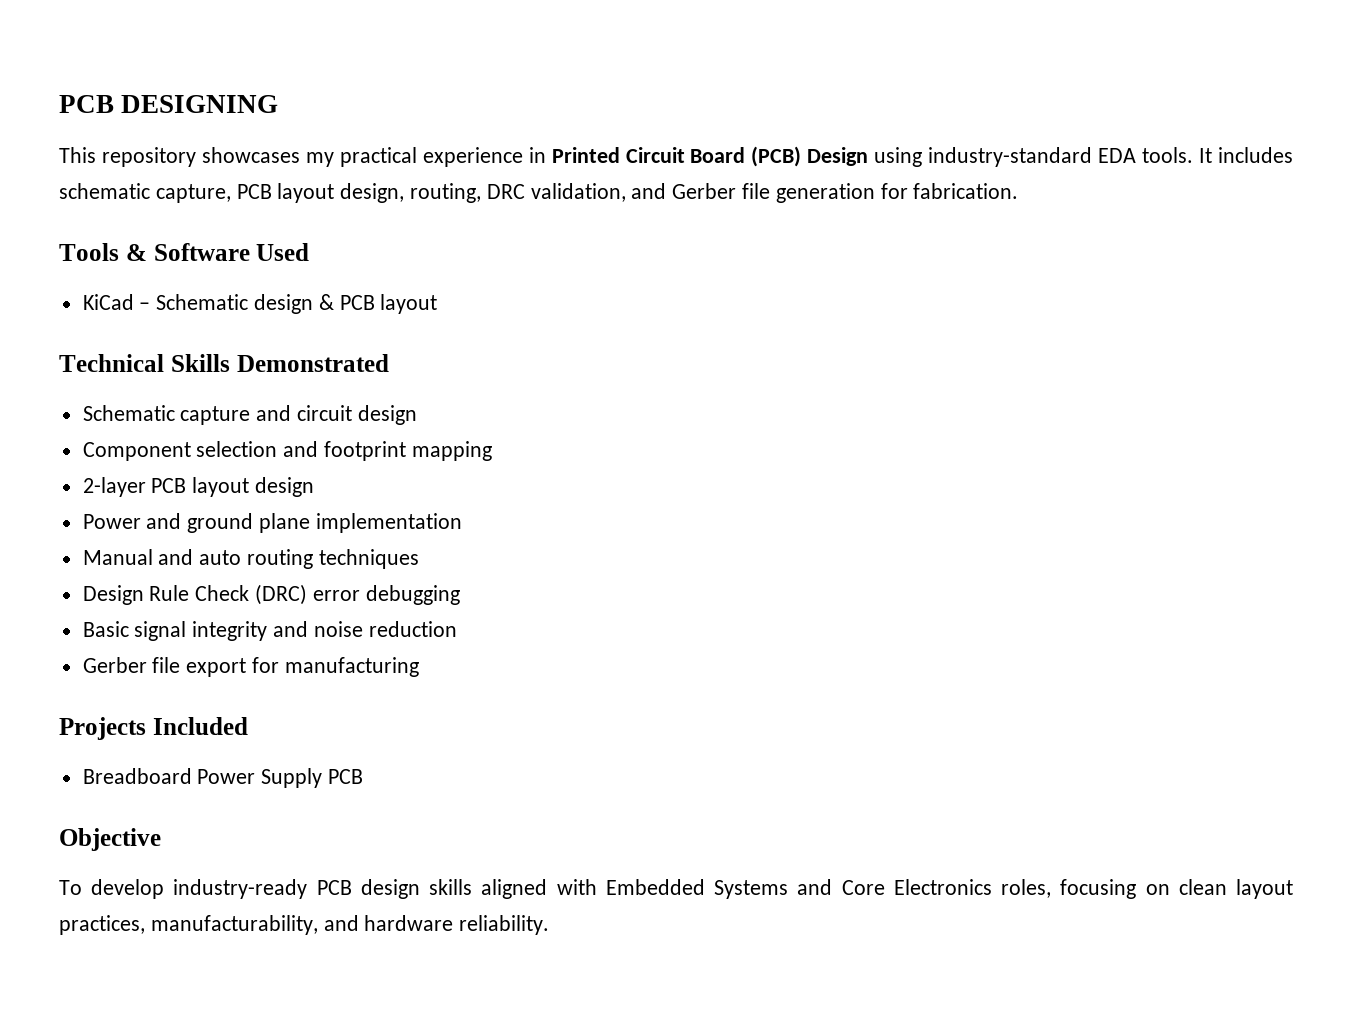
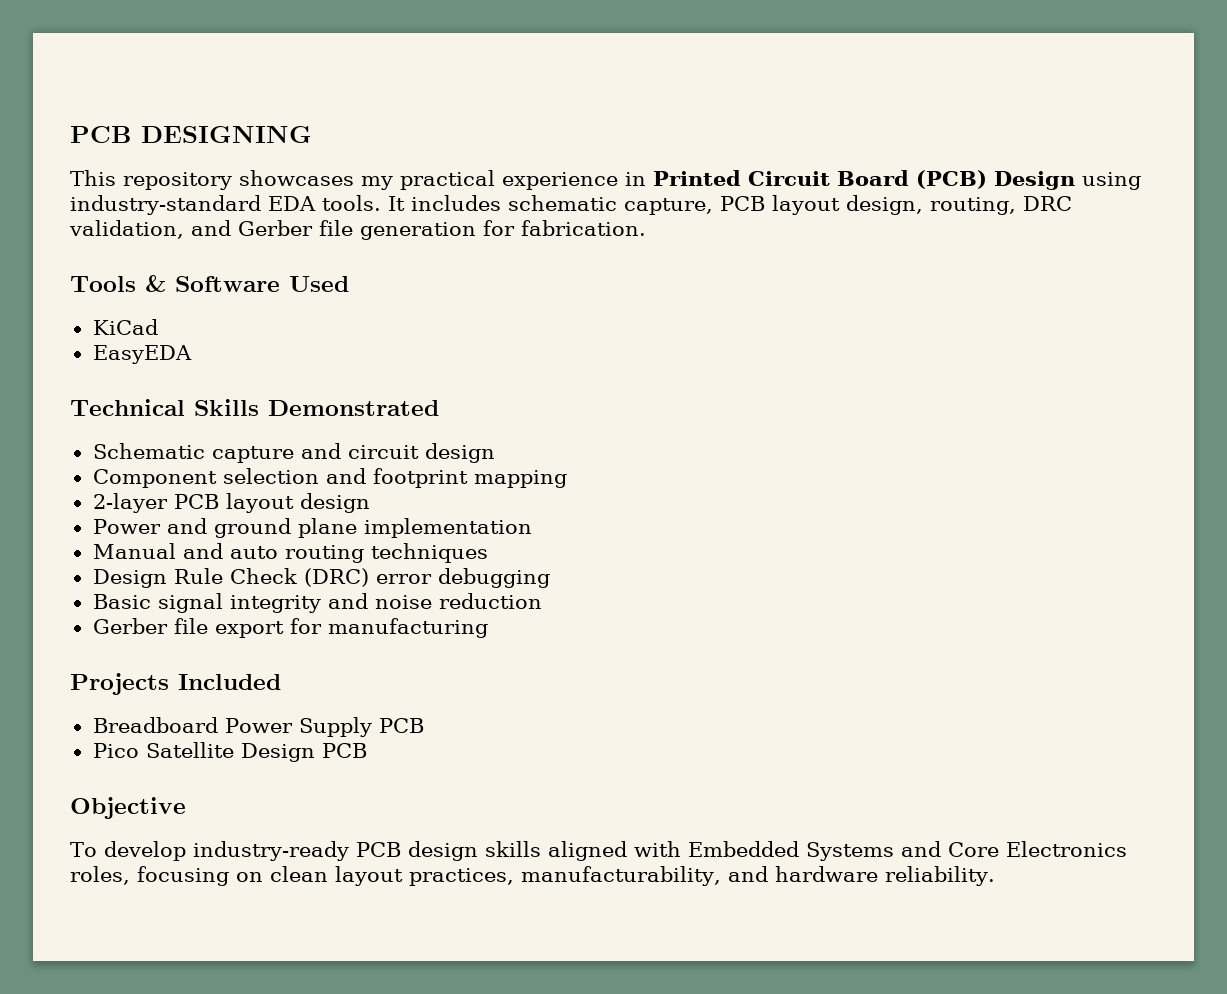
[139,294,438,314] – Schematic design & PCB layout -> [92,345,192,364] // EasyEDA
(364, 776) none -> [92,742,367,762] // Pico Satellite Design PCB

